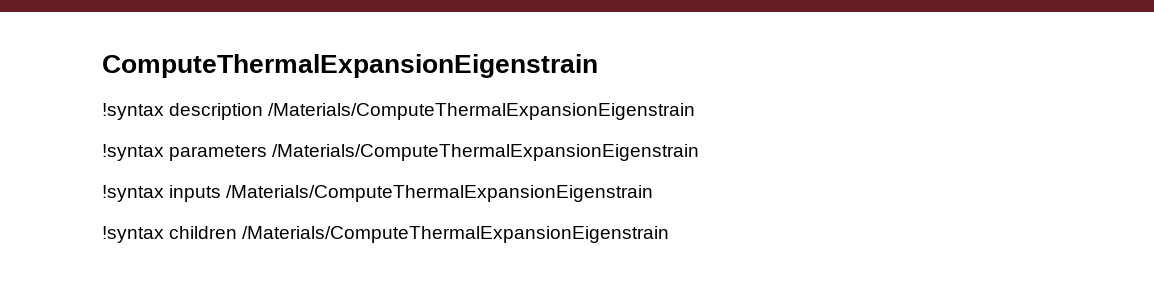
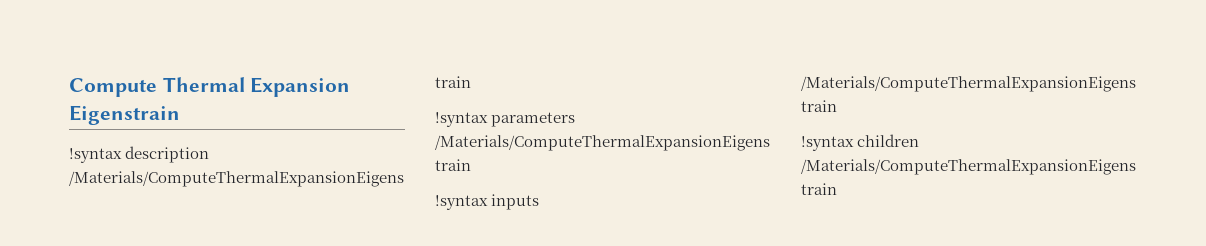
[102,54,598,78] ComputeThermalExpansionEigenstrain -> [69,77,351,97] [69,105,180,125] Compute Thermal Expansion Eigenstrain

